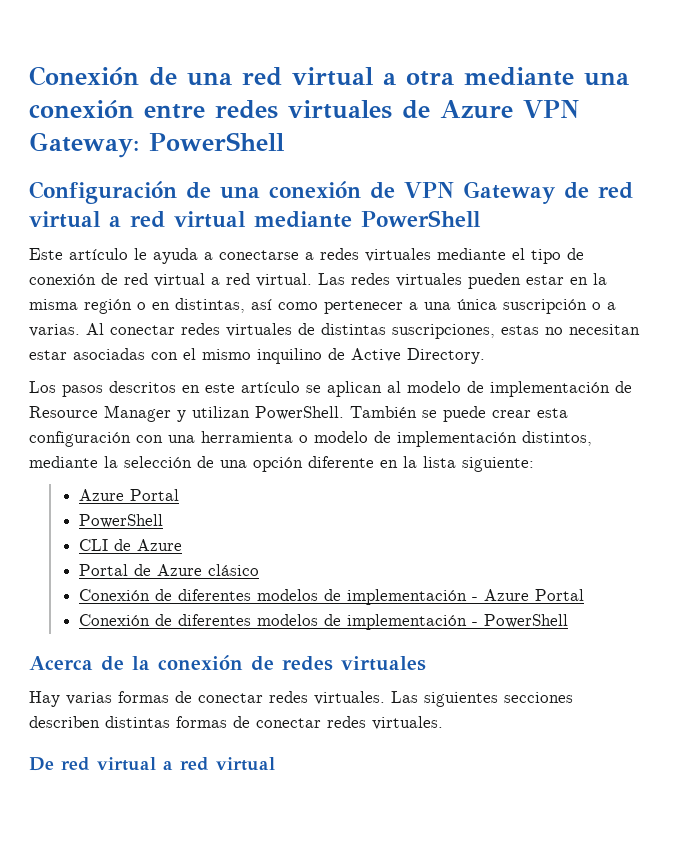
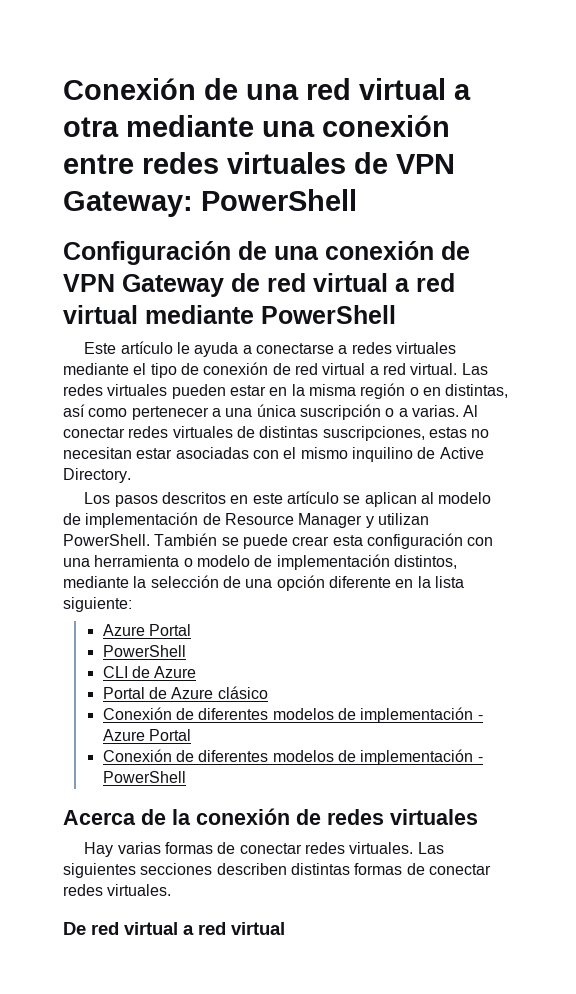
[440,100,513,119] Azure -> (388, 163) none

